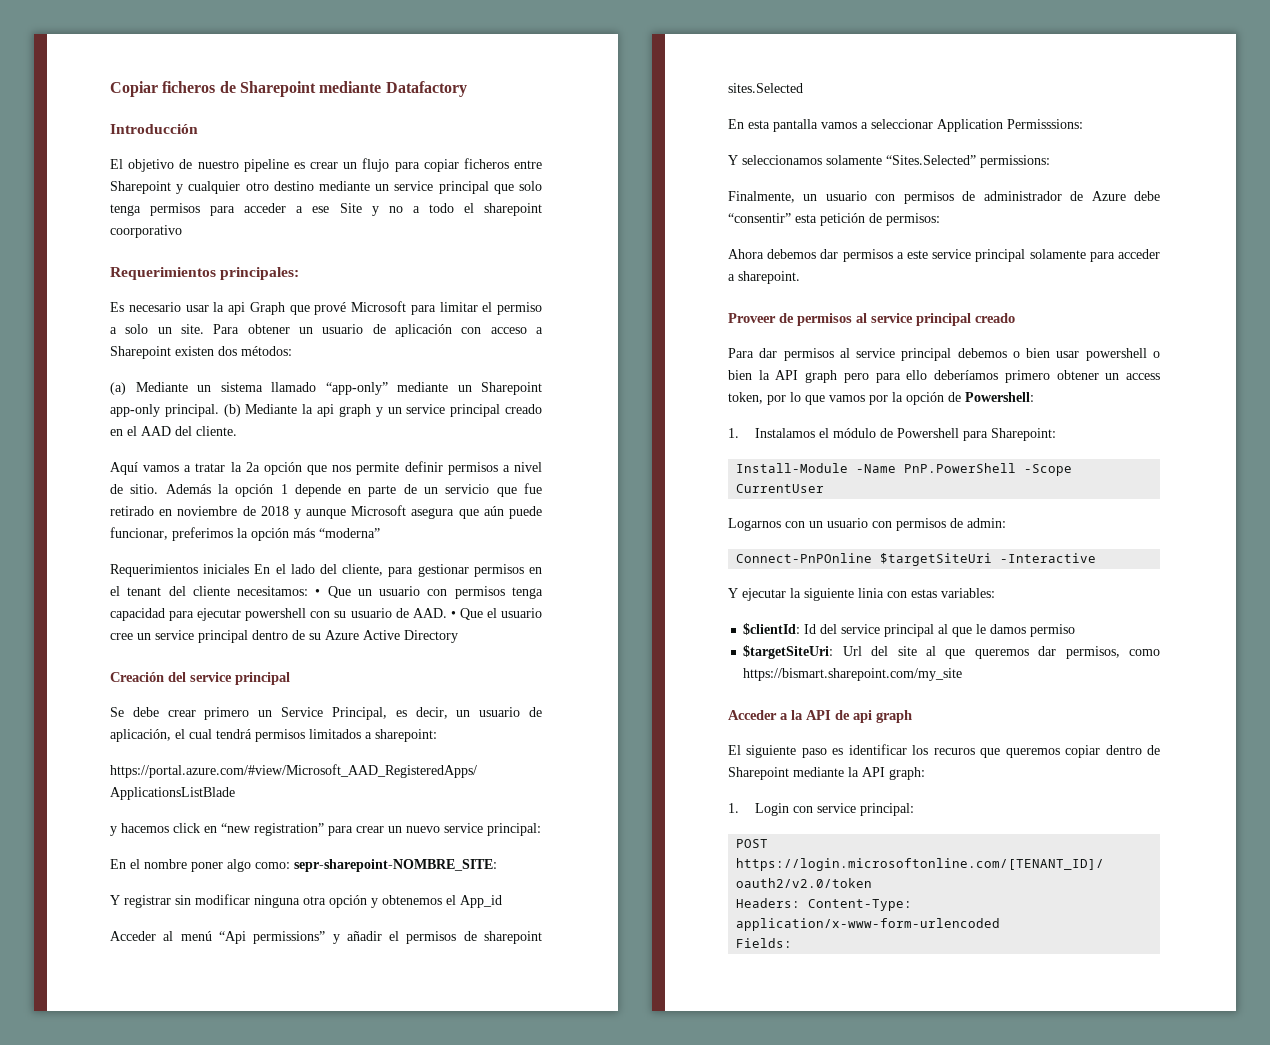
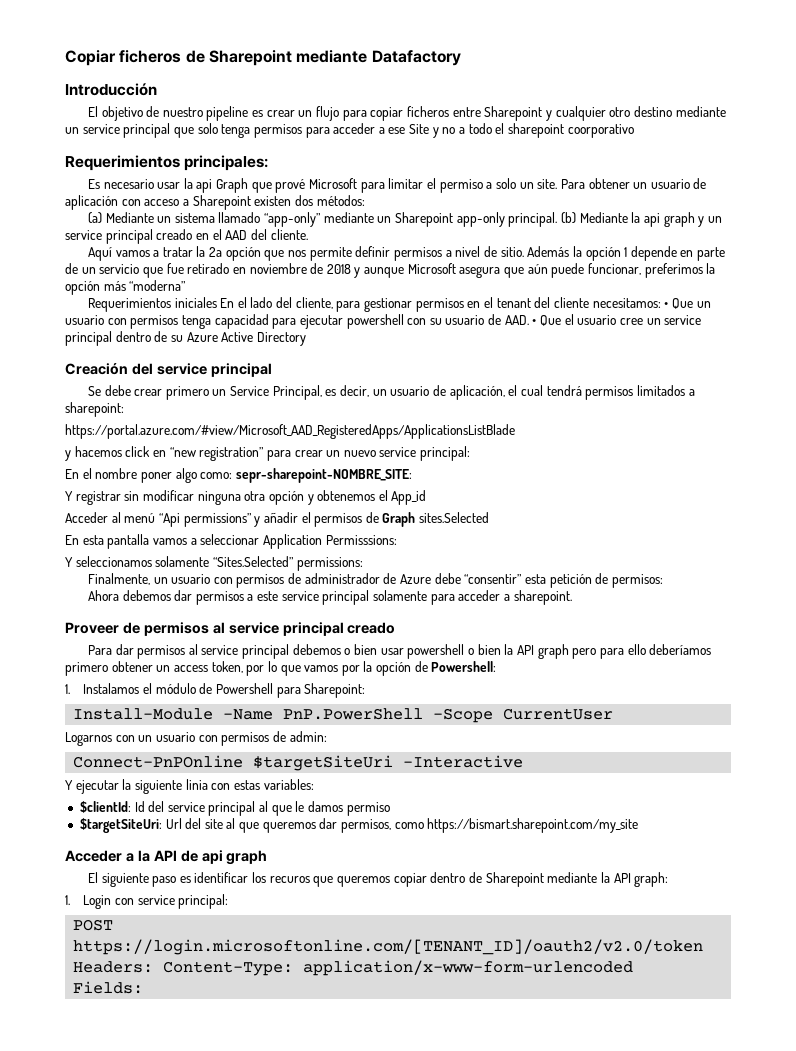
[484,931,542,944] sharepoint -> [382,512,416,527] Graph

